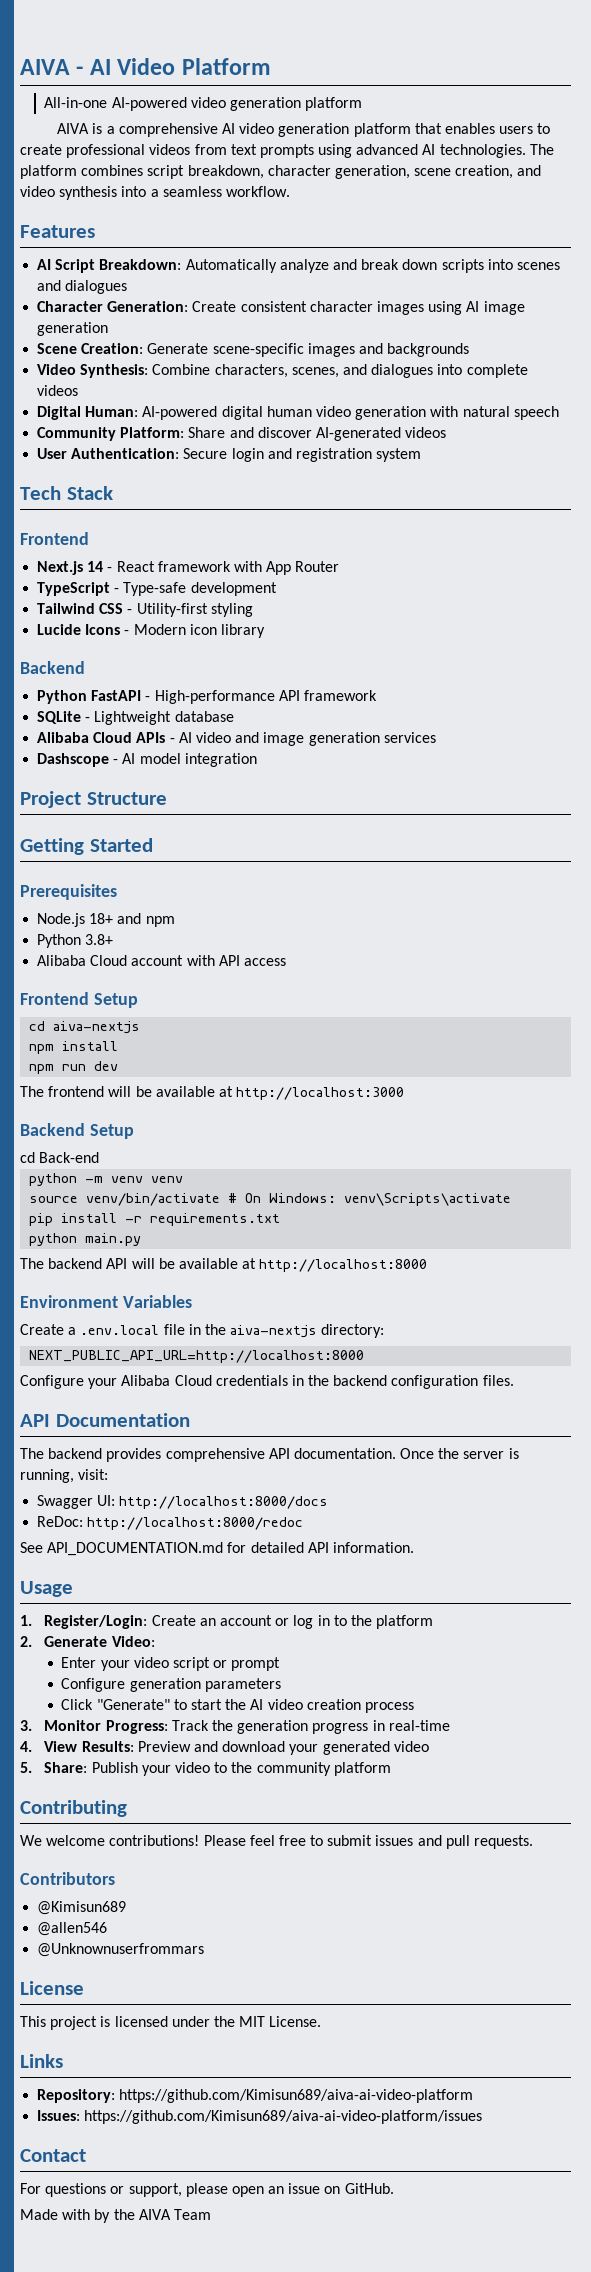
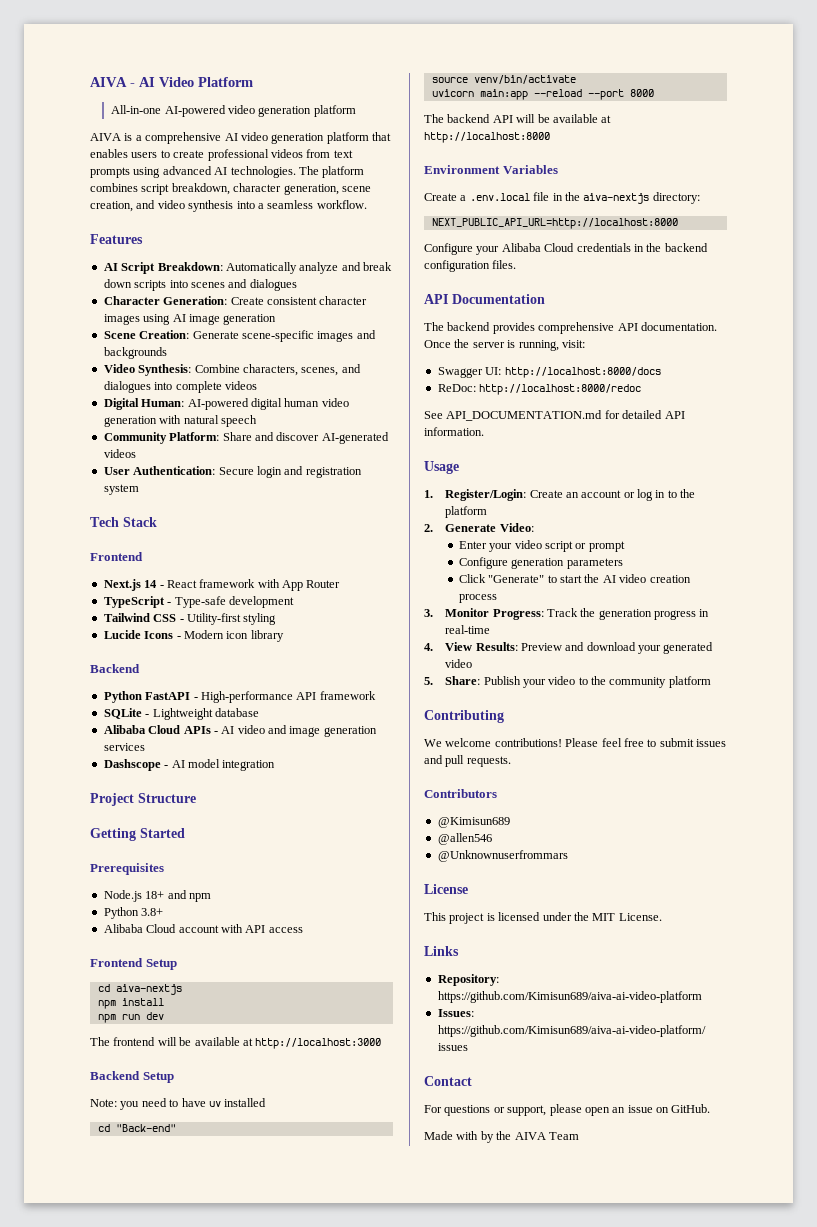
[20,1152,100,1163] [29,1173,184,1186] [29,1193,512,1206] [29,1213,281,1226] [29,1233,142,1246] cd Back-end // python -m venv venv // source venv/bin/activate # On Windows: venv\Scripts\activate // pip install -r requirements.txt // python main.py -> [90,1098,267,1110] [97,1124,176,1132] [431,75,576,84] [431,89,654,100] Note: you need to have uv installed // cd "Back-end" // source venv/bin/activate // uvicorn main:app --reload --port 8000

